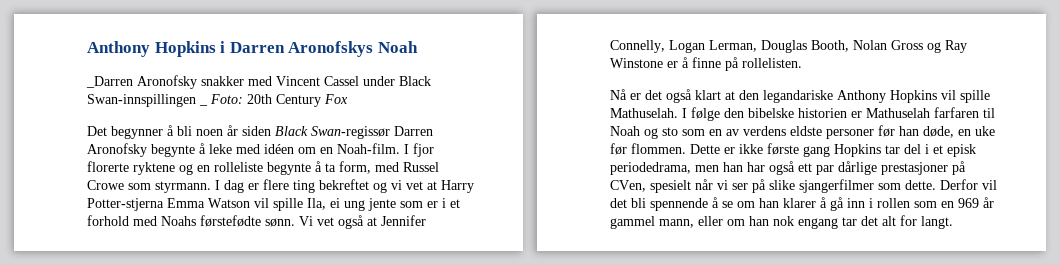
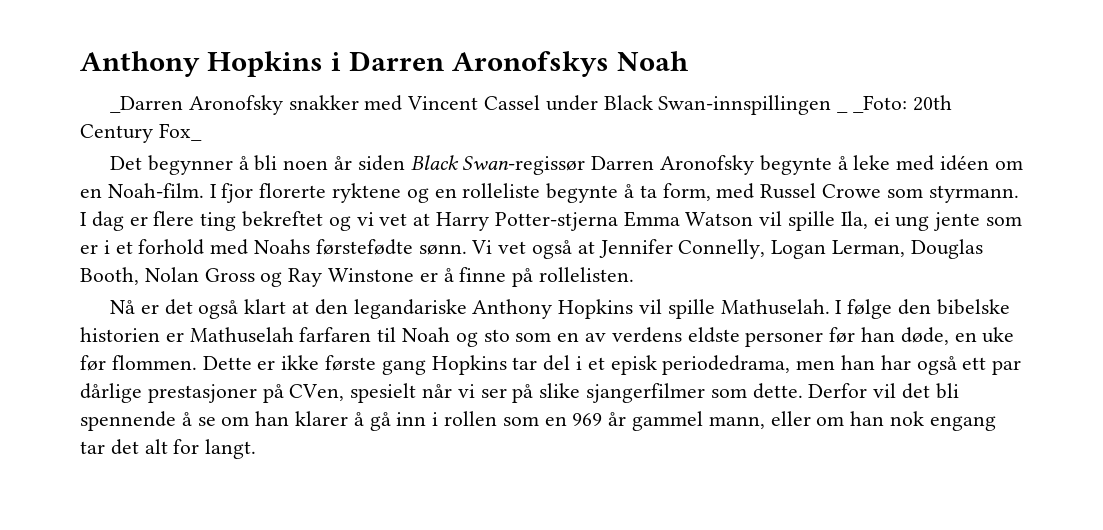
[210,94,243,104] Foto: -> [852,95,907,113] _Foto:
[324,94,348,104] Fox -> [158,123,202,141] Fox_

